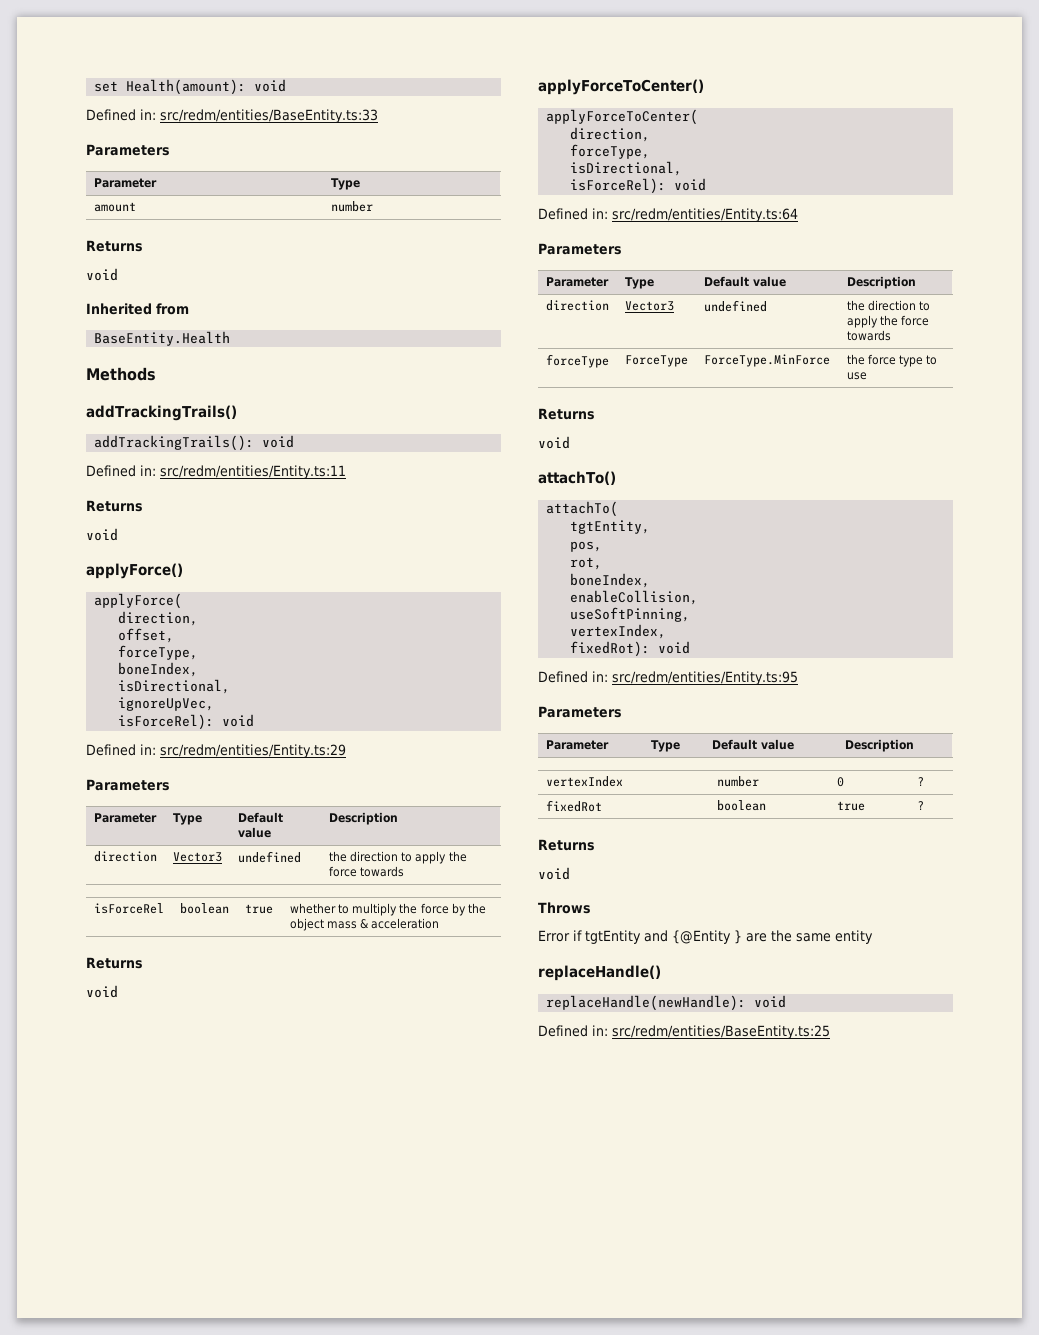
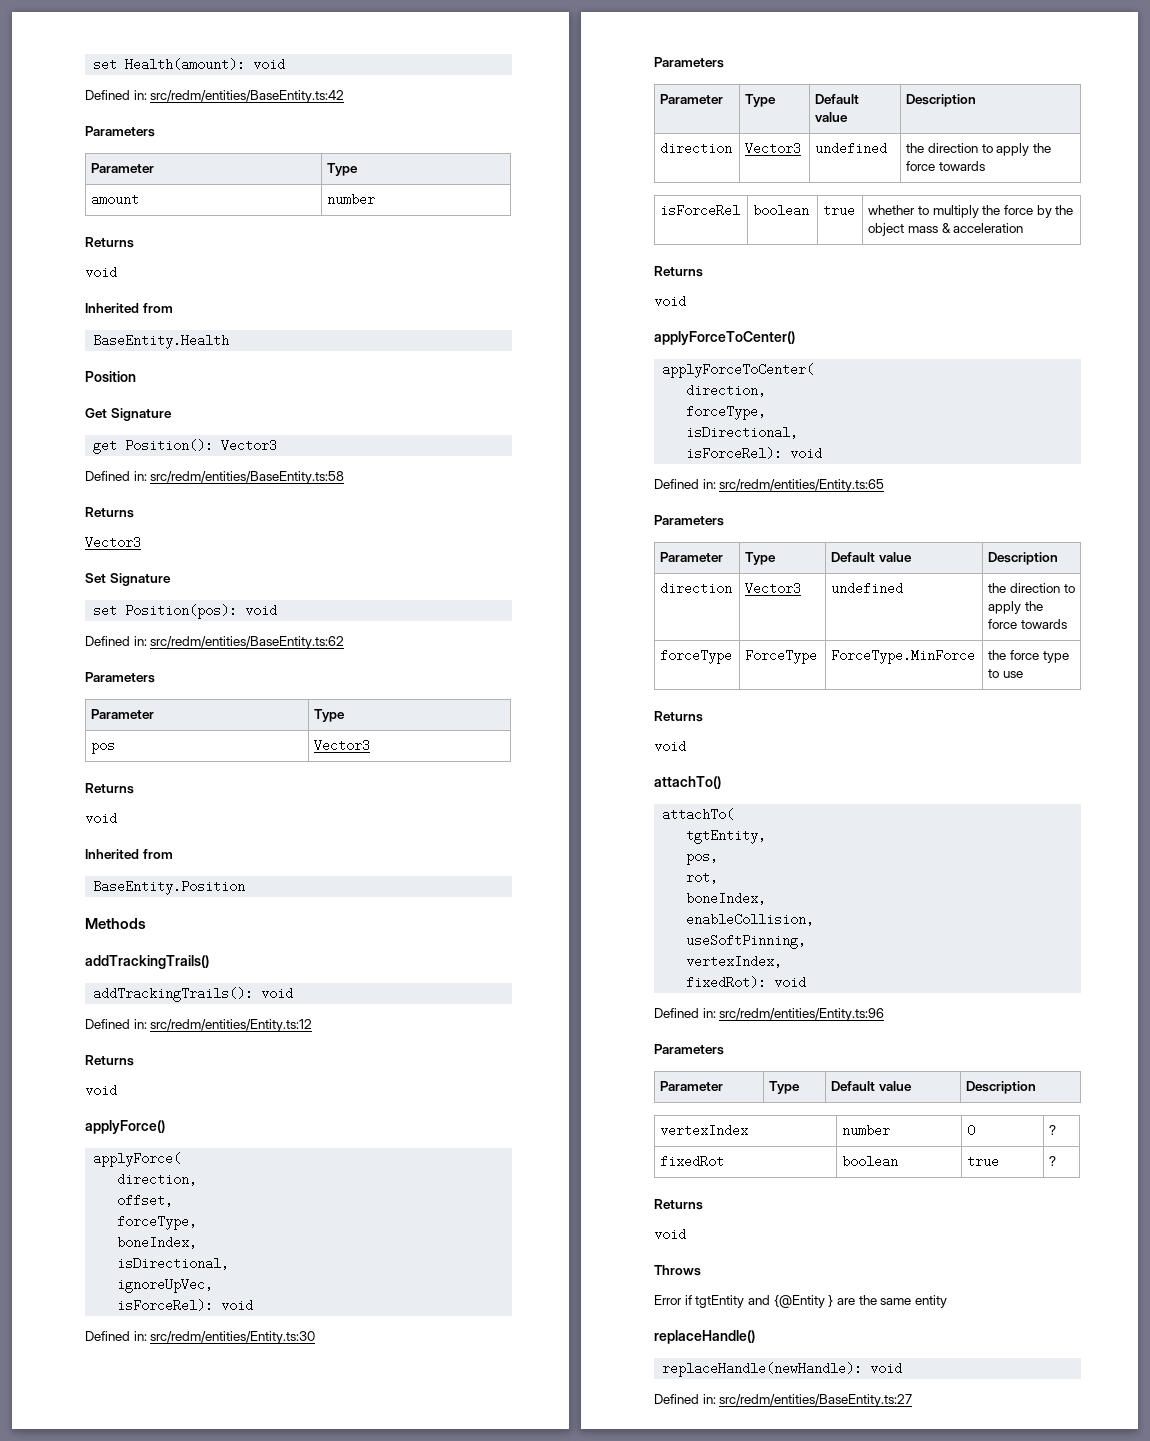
[160,109,378,123] src/redm/entities/BaseEntity.ts:33 -> [150,90,345,103] src/redm/entities/BaseEntity.ts:42
(231, 338) none -> [85,371,136,382] [85,408,172,421] [93,439,278,454] [85,471,345,484] [85,507,134,518] [85,536,141,549] [85,573,171,586] [93,604,278,619] [85,636,345,649] [85,672,155,683] [91,709,155,719] [314,709,346,722] [91,743,116,754] [314,739,371,752] [85,783,134,794] [85,812,117,825] [85,849,173,859] [93,880,246,895] // Position // Get Signature // get Position(): Vector3 // Defined in: src/redm/entities/BaseEntity.ts:58 // Returns // Vector3 // Set Signature // set Position(pos): void // Defined in: src/redm/entities/BaseEntity.ts:62 // Parameters // Parameter | Type // pos | Vector3 // Returns // void // Inherited from // BaseEntity.Position
[160,465,346,479] src/redm/entities/Entity.ts:11 -> [150,1019,313,1032] src/redm/entities/Entity.ts:12
[160,744,346,758] src/redm/entities/Entity.ts:29 -> [150,1331,316,1344] src/redm/entities/Entity.ts:30
[612,208,798,222] src/redm/entities/Entity.ts:64 -> [719,479,885,492] src/redm/entities/Entity.ts:65
[612,671,798,685] src/redm/entities/Entity.ts:95 -> [719,1008,885,1021] src/redm/entities/Entity.ts:96
[612,1025,830,1039] src/redm/entities/BaseEntity.ts:25 -> [719,1394,913,1407] src/redm/entities/BaseEntity.ts:27

